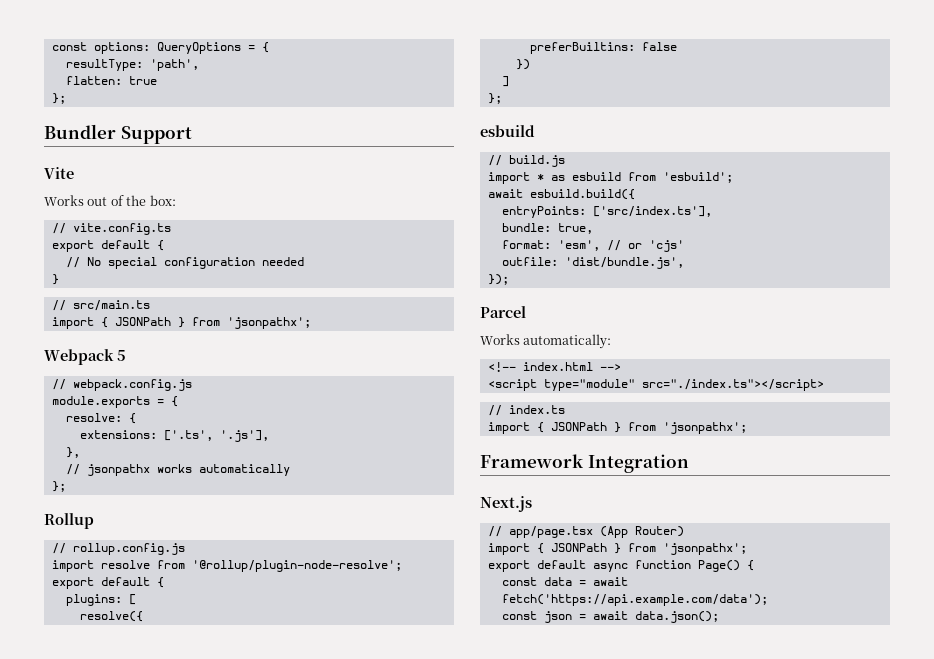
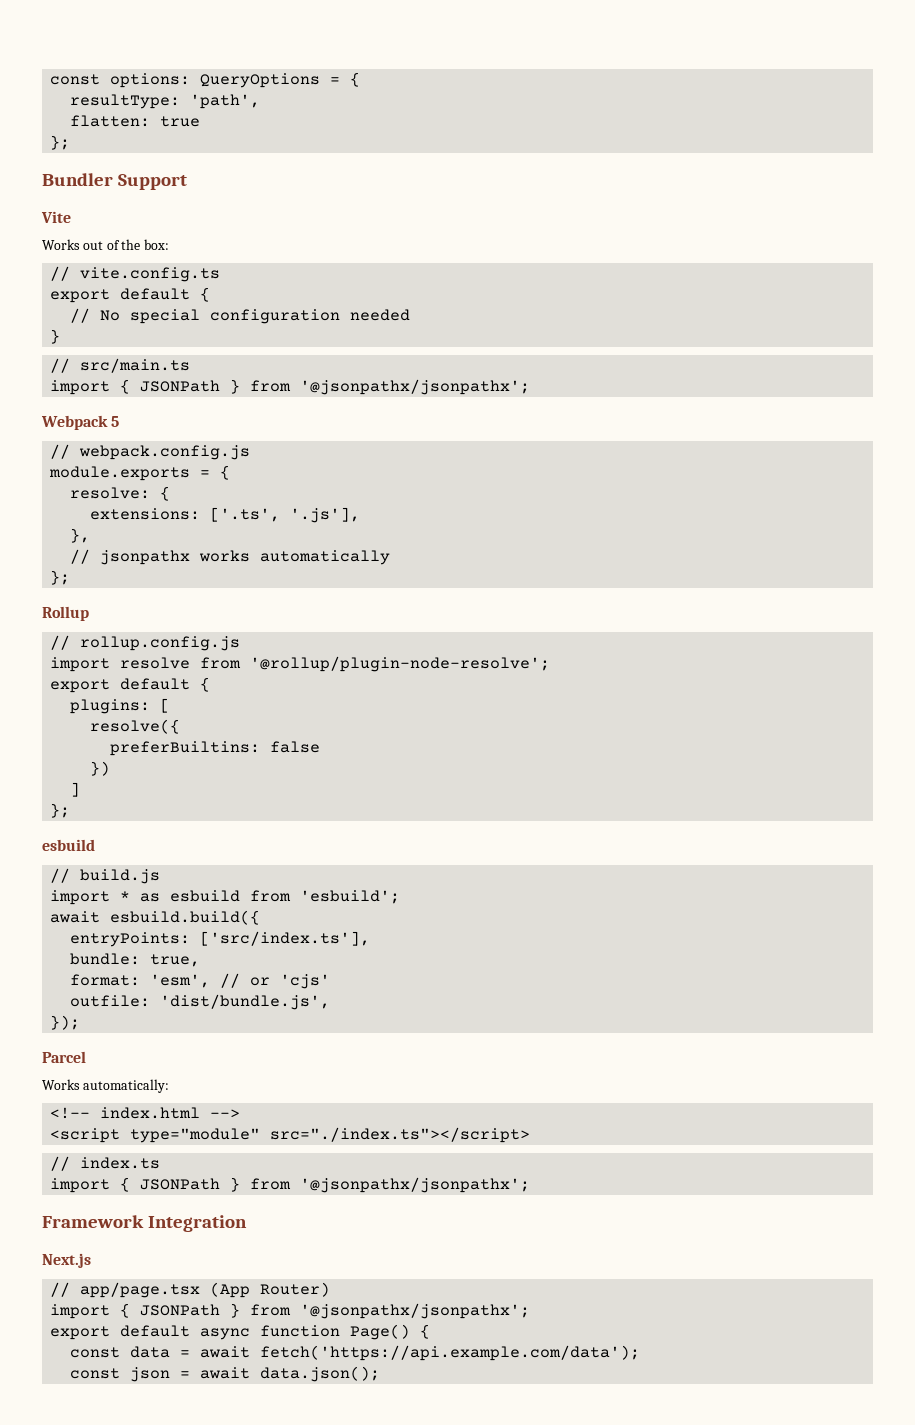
[226,317,311,329] 'jsonpathx'; -> [300,379,531,395] '@jsonpathx/jsonpathx';
[662,422,747,434] 'jsonpathx'; -> [300,1177,531,1193] '@jsonpathx/jsonpathx';
[662,543,747,555] 'jsonpathx'; -> [300,1303,531,1319] '@jsonpathx/jsonpathx';

